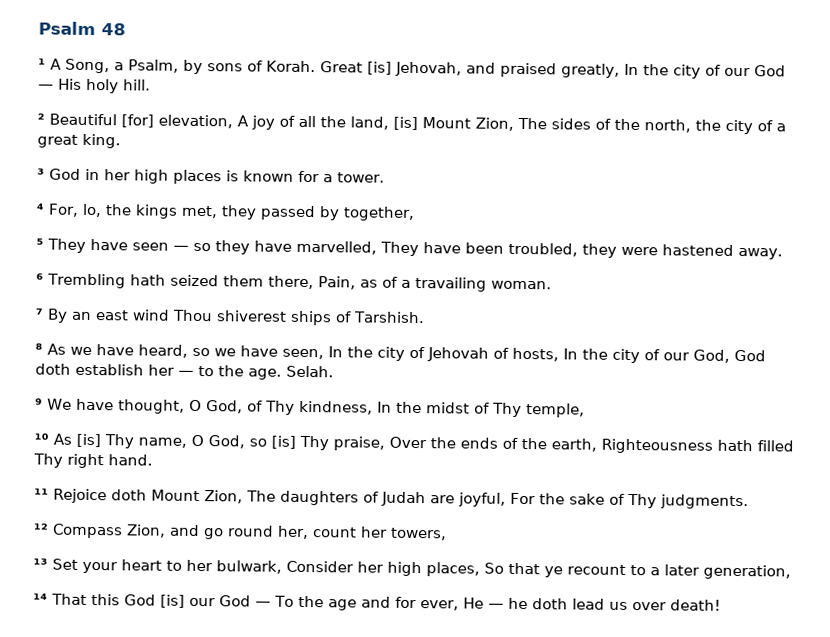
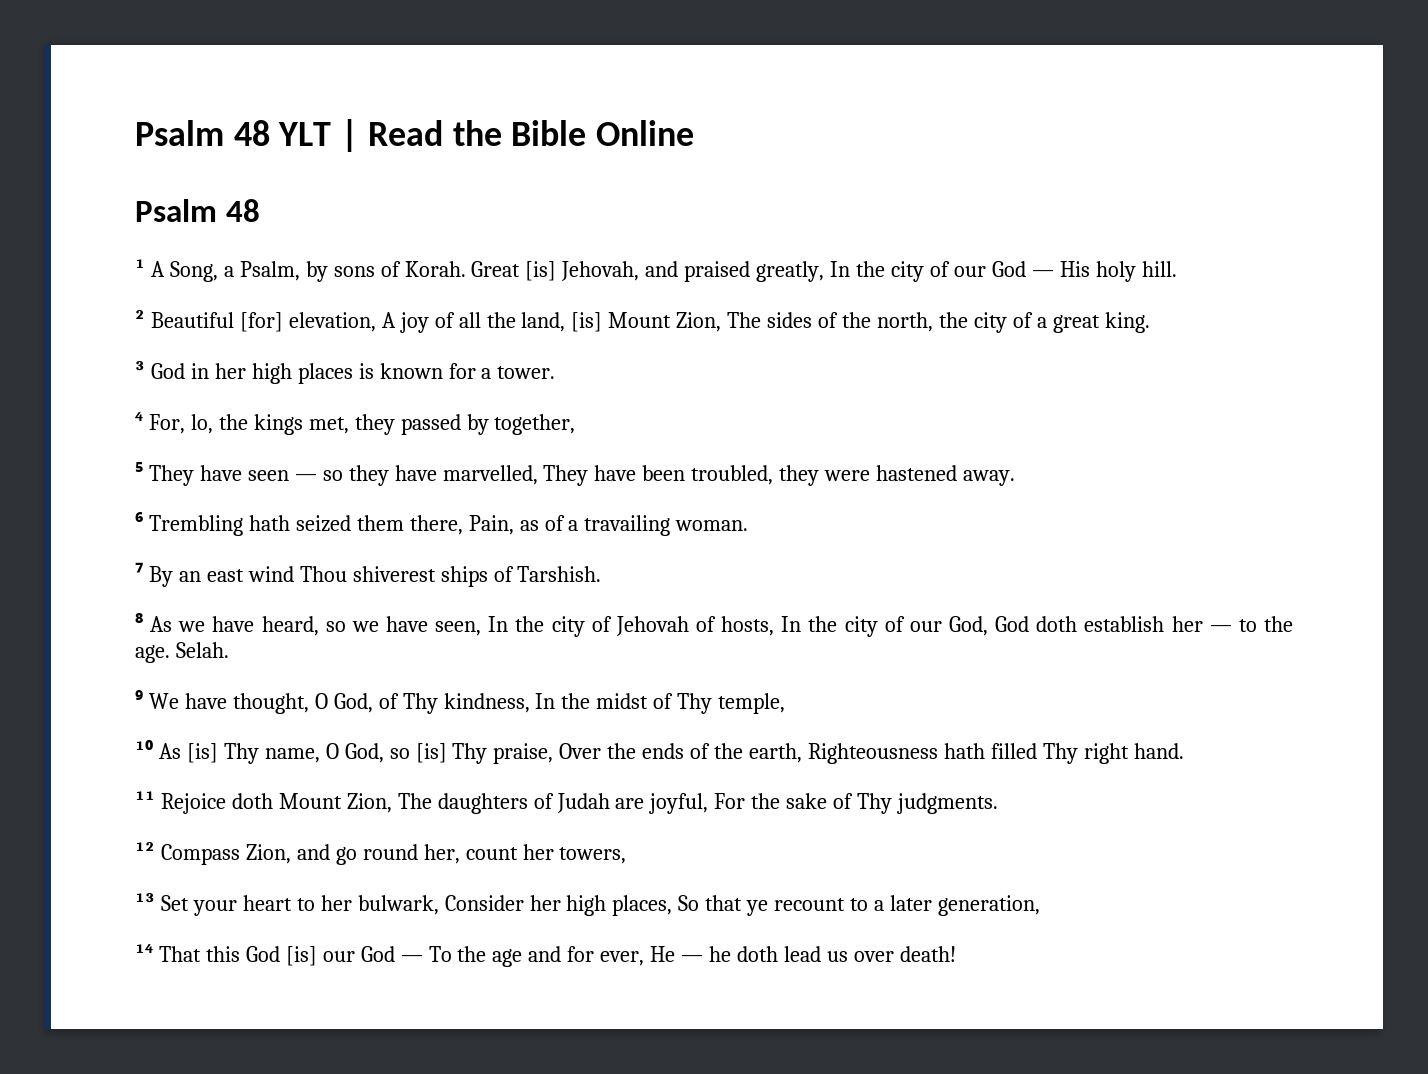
[38,21,126,36] Psalm 48 -> [135,119,695,152] [135,199,260,222] Psalm 48 YLT | Read the Bible Online // Psalm 48

